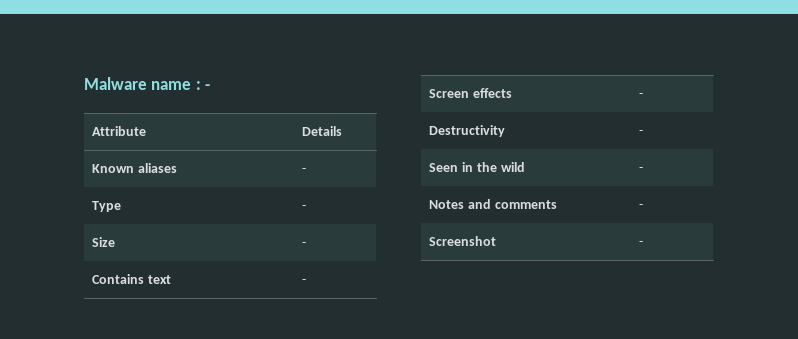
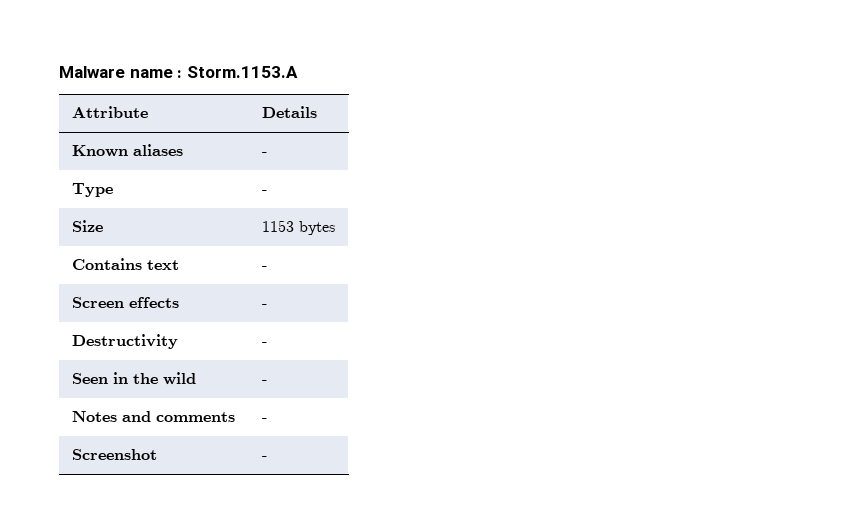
[205,84,211,90] - -> [186,66,298,78] Storm.1153.A
[302,242,307,247] - -> [261,220,335,235] 1153 bytes

